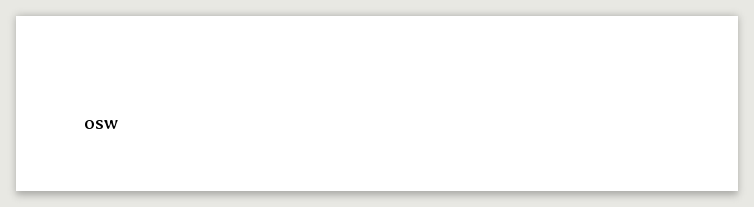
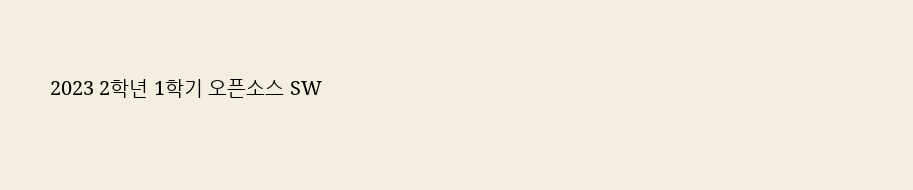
[84,120,118,129] osw -> [50,79,322,98] 2023 2학년 1학기 오픈소스 SW

